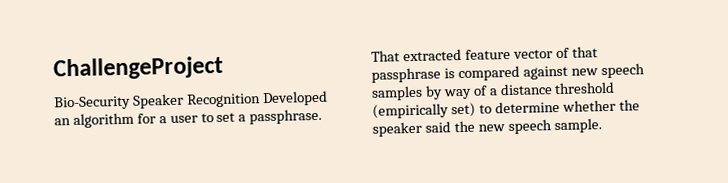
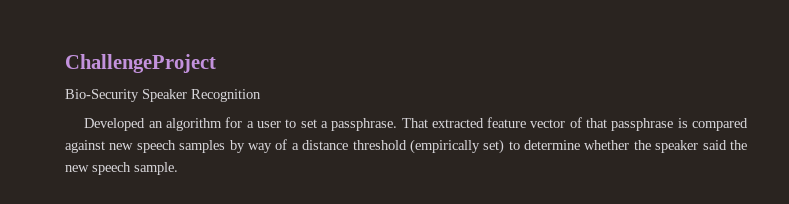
(261, 100) none -> (261, 95) //

